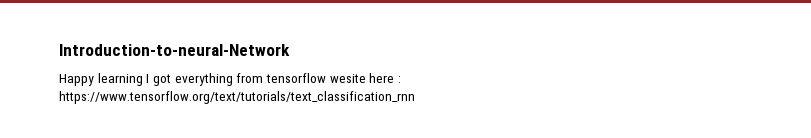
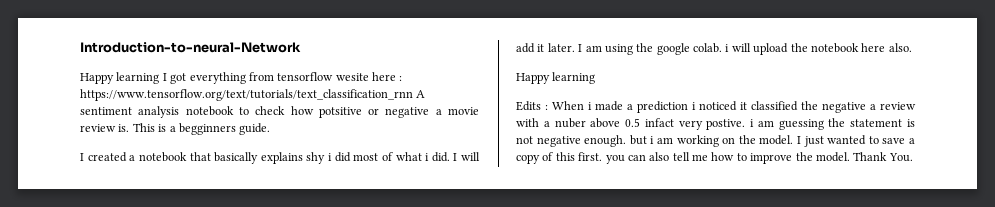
(415, 97) none -> [416,90,426,98] [80,106,480,118] [80,123,271,135] [80,152,480,164] [516,43,912,55] [516,72,596,84] [516,101,916,113] [516,118,915,130] [516,135,916,147] [516,152,913,164] A sentiment analysis notebook to check how potsitive or negative a movie review is. This is a begginners guide. // I created a notebook that basically explains shy i did most of what i did. I will add it later. I am using the google colab. i will upload the notebook here also. // Happy learning // Edits : When i made a prediction i noticed it classified the negative a review with a nuber above 0.5 infact very postive. i am guessing the statement is not negative enough. but i am working on the model. I just wanted to save a copy of this first. you can also tell me how to improve the model. Thank You.

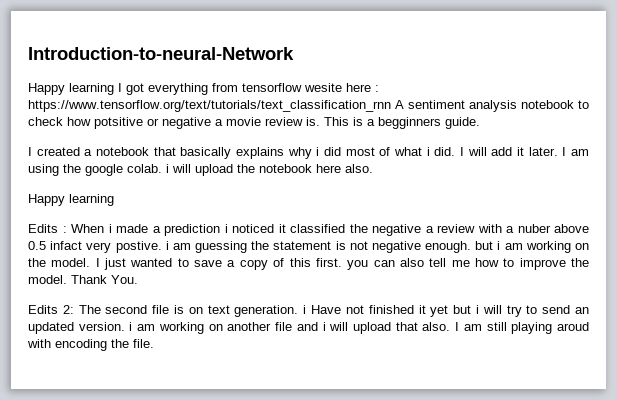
[306,152,326,164] shy -> [287,147,312,159] why
(913, 157) none -> [28,305,589,317] [28,322,589,334] [27,339,154,351] // Edits 2: The second file is on text generation. i Have not finished it yet but i will try to send an updated version. i am working on another file and i will upload that also. I am still playing aroud with encoding the file.

